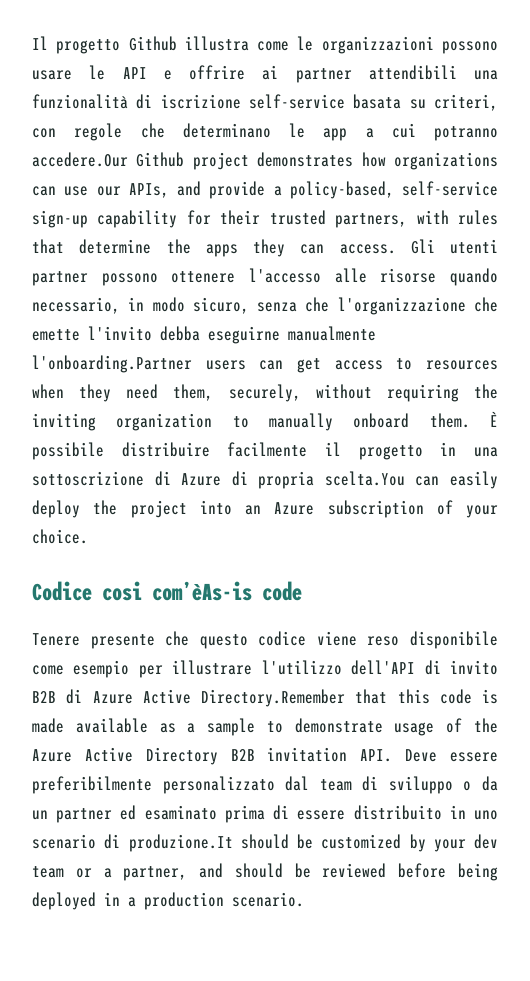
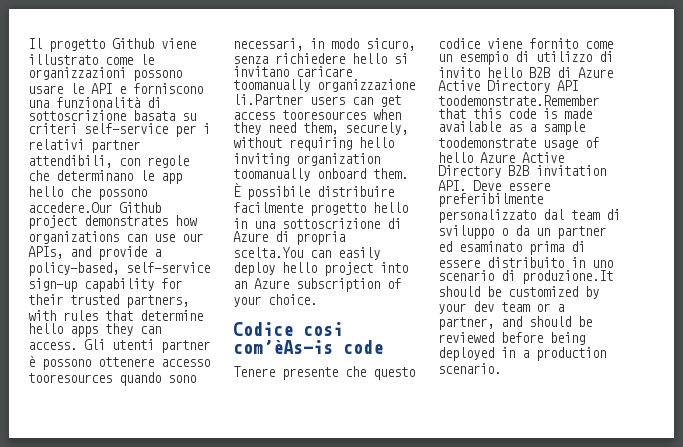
[184,36,249,51] illustra -> [161,38,196,49] [28,54,98,65] viene illustrato
[189,65,498,83] [32,94,498,111] offrire ai partner attendibili una funzionalità di iscrizione self-service basata su criteri, -> [133,83,203,94] [28,96,161,108] [28,110,196,121] [28,123,210,137] [28,139,140,153] [28,155,112,168] forniscono una funzionalità di sottoscrizione basata su criteri self-service per i relativi partner attendibili,
[365,123,498,141] a cui potranno -> [28,186,147,200] hello che possono
[166,239,191,254] the -> [28,323,63,334] hello
(88, 278) none -> [28,355,35,367] è
[249,268,499,286] [32,297,498,315] [32,326,376,344] [32,355,192,373] l'accesso alle risorse quando necessario, in modo sicuro, senza che l'organizzazione che emette l'invito debba eseguirne manualmente l'onboarding.Partner -> [161,359,210,367] [28,372,196,386] [233,38,415,51] [233,53,408,64] [233,66,352,77] [233,79,415,92] [233,94,303,105] accesso tooresources quando sono necessari, in modo sicuro, senza richiedere hello si invitano caricare toomanually organizzazione li.Partner
[396,358,499,370] to resources -> [282,110,366,120] tooresources
[474,384,499,399] the -> [359,137,394,148] hello
[232,413,333,431] to manually -> [233,168,310,181] toomanually
[325,442,423,460] il progetto -> [310,202,408,216] progetto hello
[93,500,118,515] the -> [282,262,317,273] hello
[367,631,498,649] [32,660,416,678] reso disponibile come esempio per illustrare l'utilizzo dell'API -> [529,38,613,49] [438,51,592,65] fornito come un esempio di utilizzo
(498, 667) none -> [487,67,522,78] hello
[201,689,345,707] Directory.Remember -> [487,80,578,93] [438,95,599,106] Directory API toodemonstrate.Remember
[266,718,383,733] to demonstrate -> [438,137,536,148] toodemonstrate
[473,718,498,733] the -> [438,152,473,163] hello

